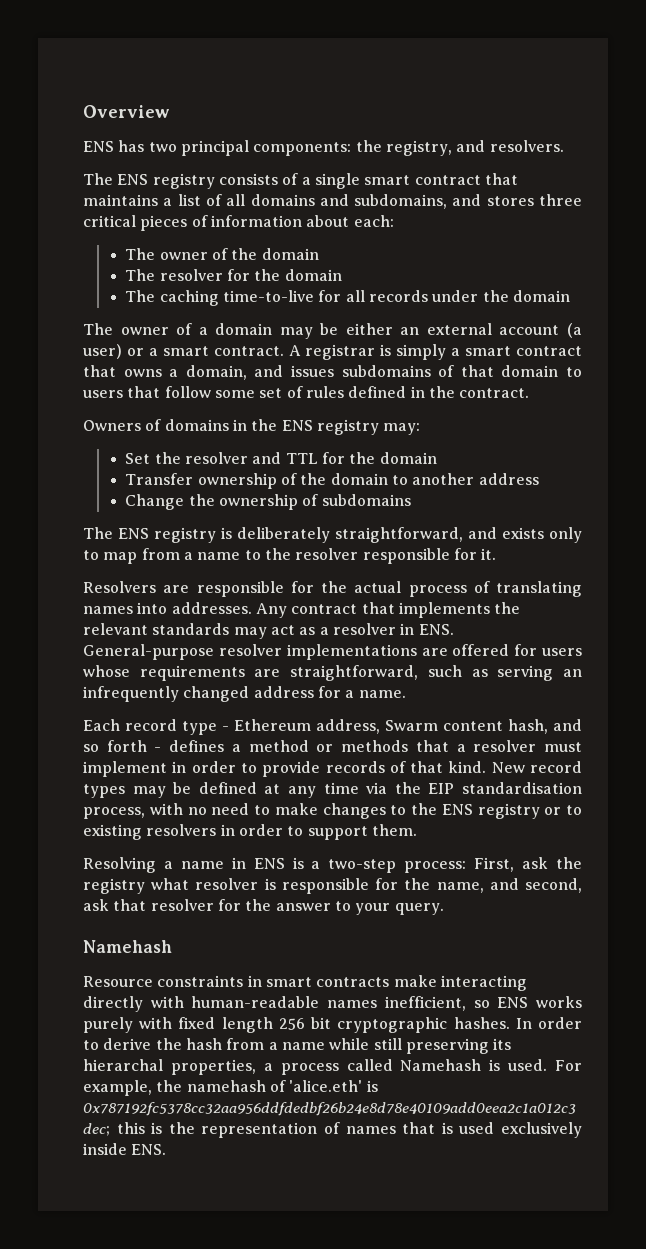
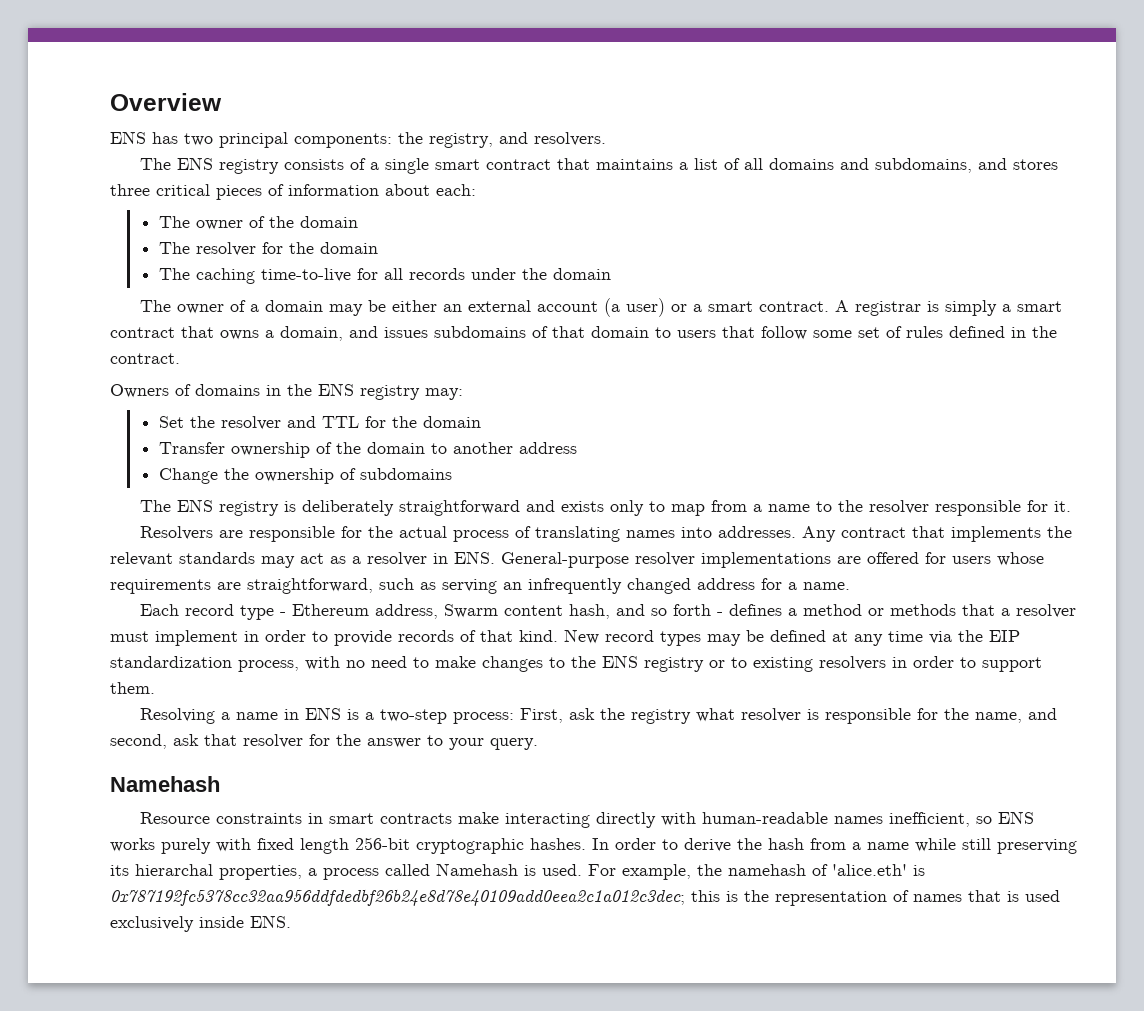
[335,527,463,543] straightforward, -> [398,500,520,516] straightforward
[462,782,582,794] standardisation -> [110,656,232,668] standardization
[278,1017,332,1030] 256 bit -> [355,837,410,850] 256-bit

